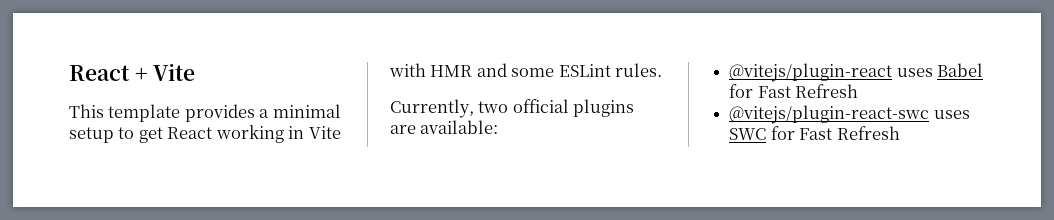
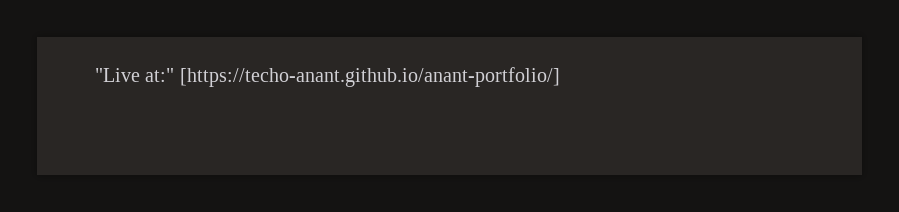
[69,63,196,81] [69,104,341,122] [69,125,341,143] [389,63,663,77] [390,99,635,118] [390,120,499,134] [729,63,984,82] [729,84,859,98] [729,105,970,124] [729,126,900,140] React + Vite // This template provides a minimal setup to get React working in Vite with HMR and some ESLint rules. // Currently, two official plugins are available: // @vitejs/plugin-react uses Babel for Fast Refresh // @vitejs/plugin-react-swc uses SWC for Fast Refresh -> [95,67,560,87] "Live at:" [https://techo-anant.github.io/anant-portfolio/]

